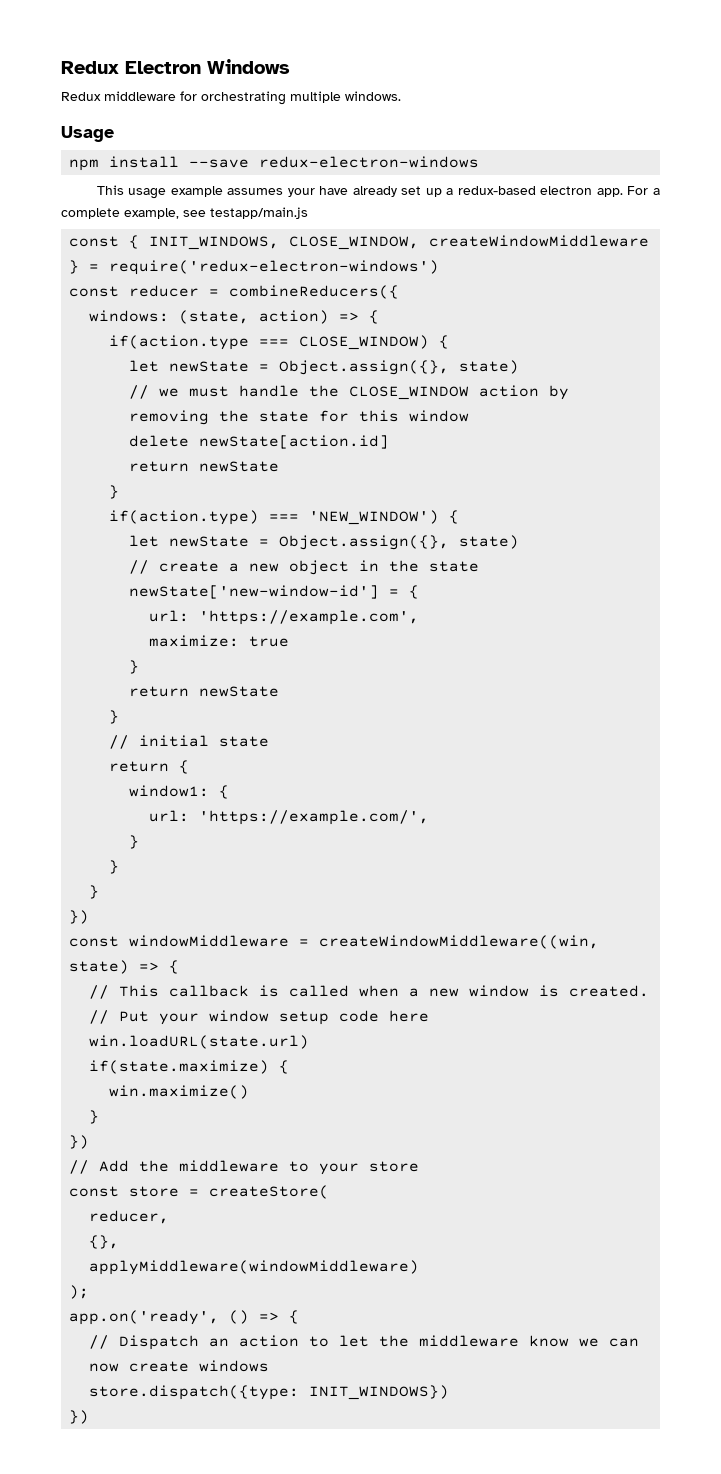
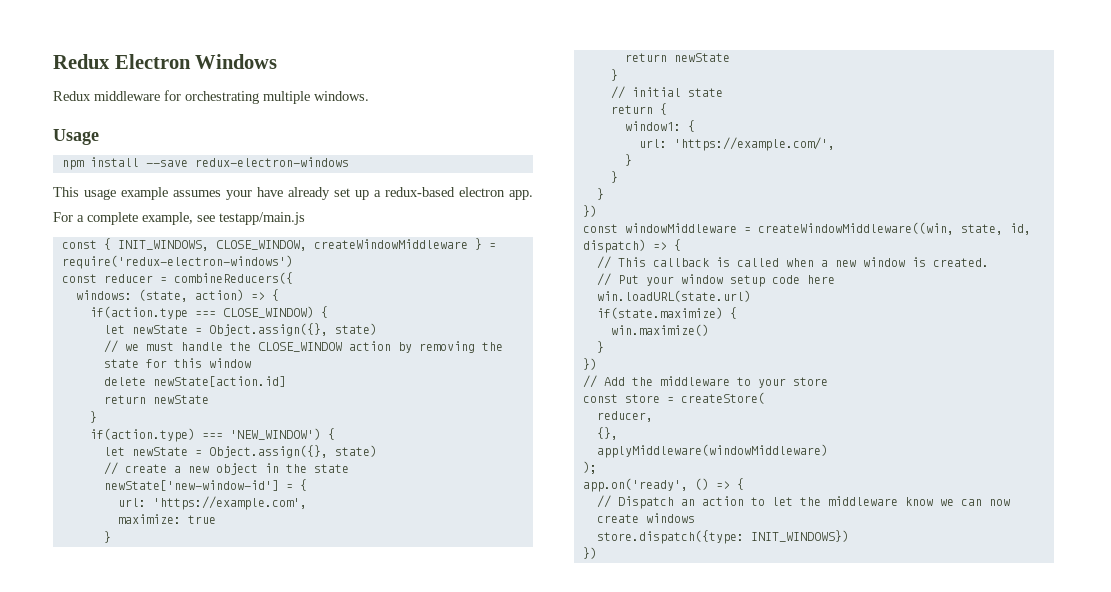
[69,960,130,974] state) -> [960,223,1031,235] [582,239,646,253] state, id, dispatch)

